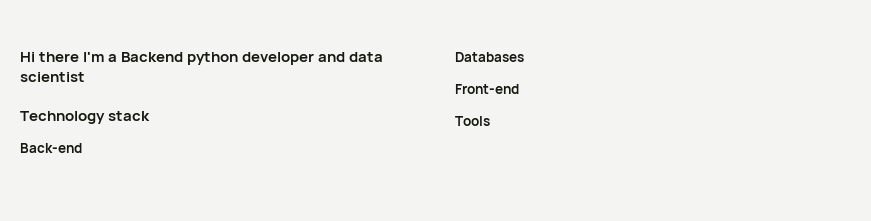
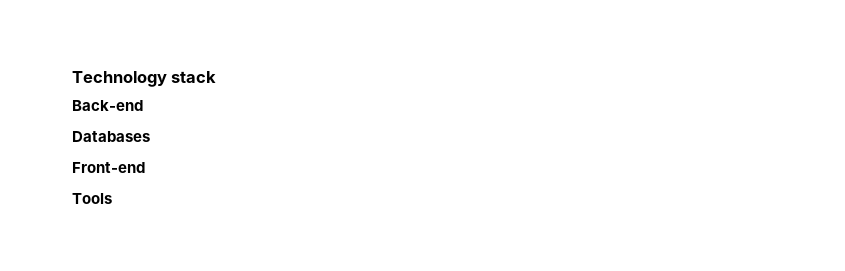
[20,52,384,65] [20,72,85,82] Hi there I'm a Backend python developer and data scientist // -> (72, 79) none

